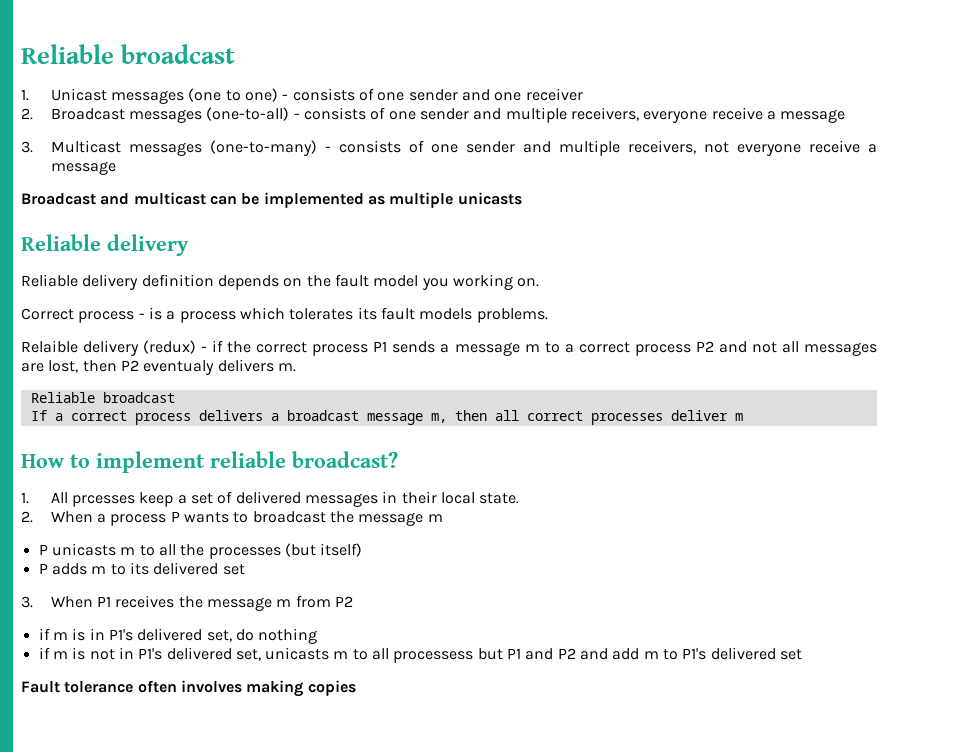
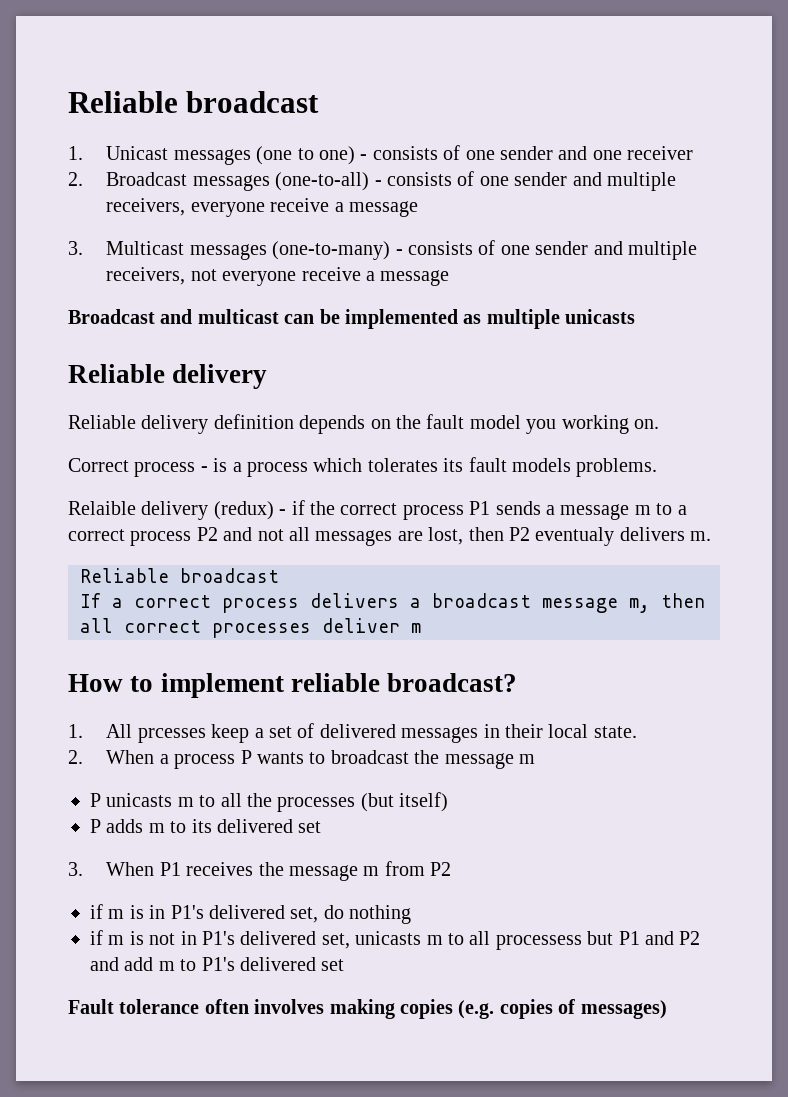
(356, 688) none -> [458,999,667,1019] (e.g. copies of messages)

